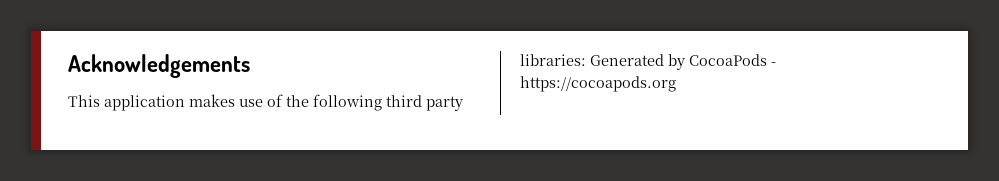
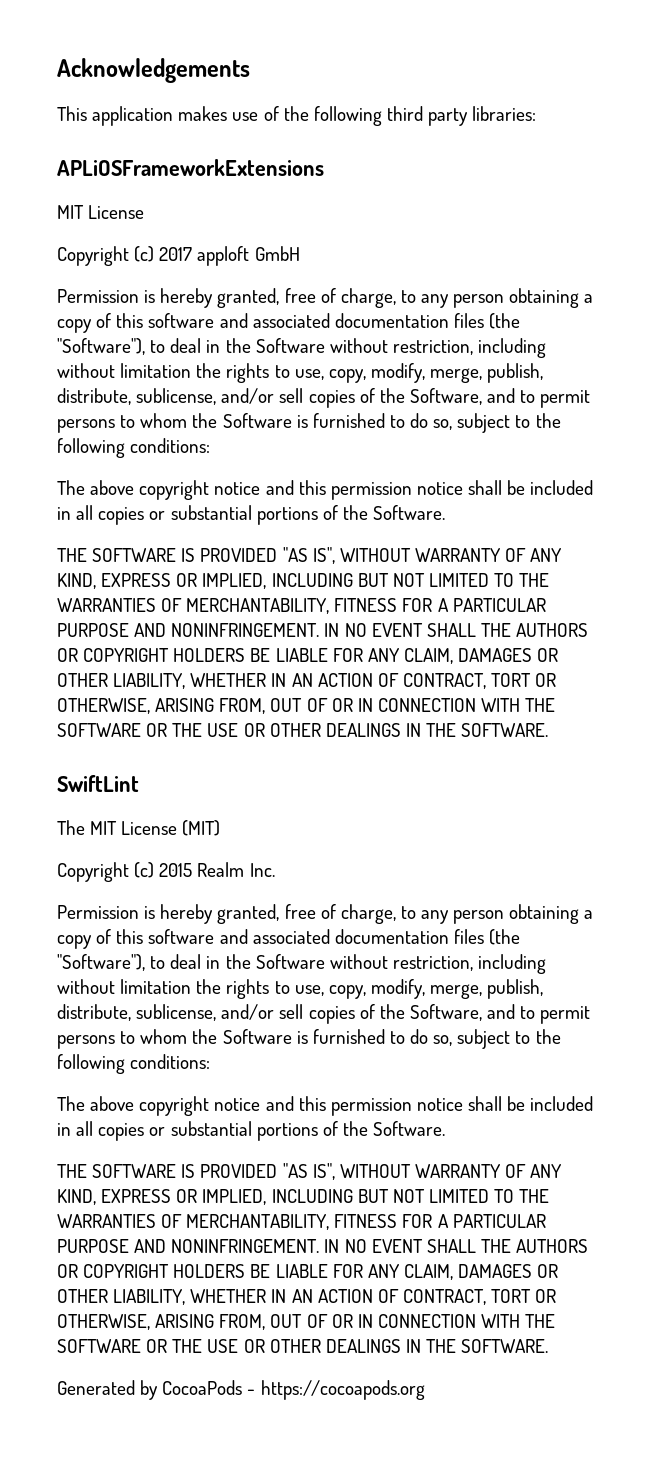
(586, 60) none -> [57,159,324,176] [57,205,145,219] [57,246,300,266] [57,288,594,308] [57,313,521,333] [57,338,547,358] [57,363,544,383] [57,388,591,408] [57,413,561,433] [57,438,211,458] [57,480,594,500] [57,505,446,525] [57,547,563,564] [57,573,550,589] [57,598,546,614] [57,623,589,637] [57,648,559,664] [57,673,557,689] [57,698,556,714] [57,723,549,737] [57,775,139,792] [57,820,221,836] [57,862,275,882] [57,904,594,924] [57,929,521,949] [57,954,547,974] [57,979,544,999] [57,1004,591,1024] [57,1029,561,1049] [57,1054,211,1074] [57,1096,594,1116] [57,1121,446,1141] [57,1163,563,1180] [57,1189,550,1205] [57,1214,546,1230] [57,1239,589,1253] [57,1264,559,1280] [57,1289,557,1305] [57,1314,556,1330] [57,1339,549,1353] // APLiOSFrameworkExtensions // MIT License // Copyright (c) 2017 apploft GmbH // Permission is hereby granted, free of charge, to any person obtaining a copy of this software and associated documentation files (the "Software"), to deal in the Software without restriction, including without limitation the rights to use, copy, modify, merge, publish, distribute, sublicense, and/or sell copies of the Software, and to permit persons to whom the Software is furnished to do so, subject to the following conditions: // The above copyright notice and this permission notice shall be included in all copies or substantial portions of the Software. // THE SOFTWARE IS PROVIDED "AS IS", WITHOUT WARRANTY OF ANY KIND, EXPRESS OR IMPLIED, INCLUDING BUT NOT LIMITED TO THE WARRANTIES OF MERCHANTABILITY, FITNESS FOR A PARTICULAR PURPOSE AND NONINFRINGEMENT. IN NO EVENT SHALL THE AUTHORS OR COPYRIGHT HOLDERS BE LIABLE FOR ANY CLAIM, DAMAGES OR OTHER LIABILITY, WHETHER IN AN ACTION OF CONTRACT, TORT OR OTHERWISE, ARISING FROM, OUT OF OR IN CONNECTION WITH THE SOFTWARE OR THE USE OR OTHER DEALINGS IN THE SOFTWARE. // SwiftLint // The MIT License (MIT) // Copyright (c) 2015 Realm Inc. // Permission is hereby granted, free of charge, to any person obtaining a copy of this software and associated documentation files (the "Software"), to deal in the Software without restriction, including without limitation the rights to use, copy, modify, merge, publish, distribute, sublicense, and/or sell copies of the Software, and to permit persons to whom the Software is furnished to do so, subject to the following conditions: // The above copyright notice and this permission notice shall be included in all copies or substantial portions of the Software. // THE SOFTWARE IS PROVIDED "AS IS", WITHOUT WARRANTY OF ANY KIND, EXPRESS OR IMPLIED, INCLUDING BUT NOT LIMITED TO THE WARRANTIES OF MERCHANTABILITY, FITNESS FOR A PARTICULAR PURPOSE AND NONINFRINGEMENT. IN NO EVENT SHALL THE AUTHORS OR COPYRIGHT HOLDERS BE LIABLE FOR ANY CLAIM, DAMAGES OR OTHER LIABILITY, WHETHER IN AN ACTION OF CONTRACT, TORT OR OTHERWISE, ARISING FROM, OUT OF OR IN CONNECTION WITH THE SOFTWARE OR THE USE OR OTHER DEALINGS IN THE SOFTWARE. //

